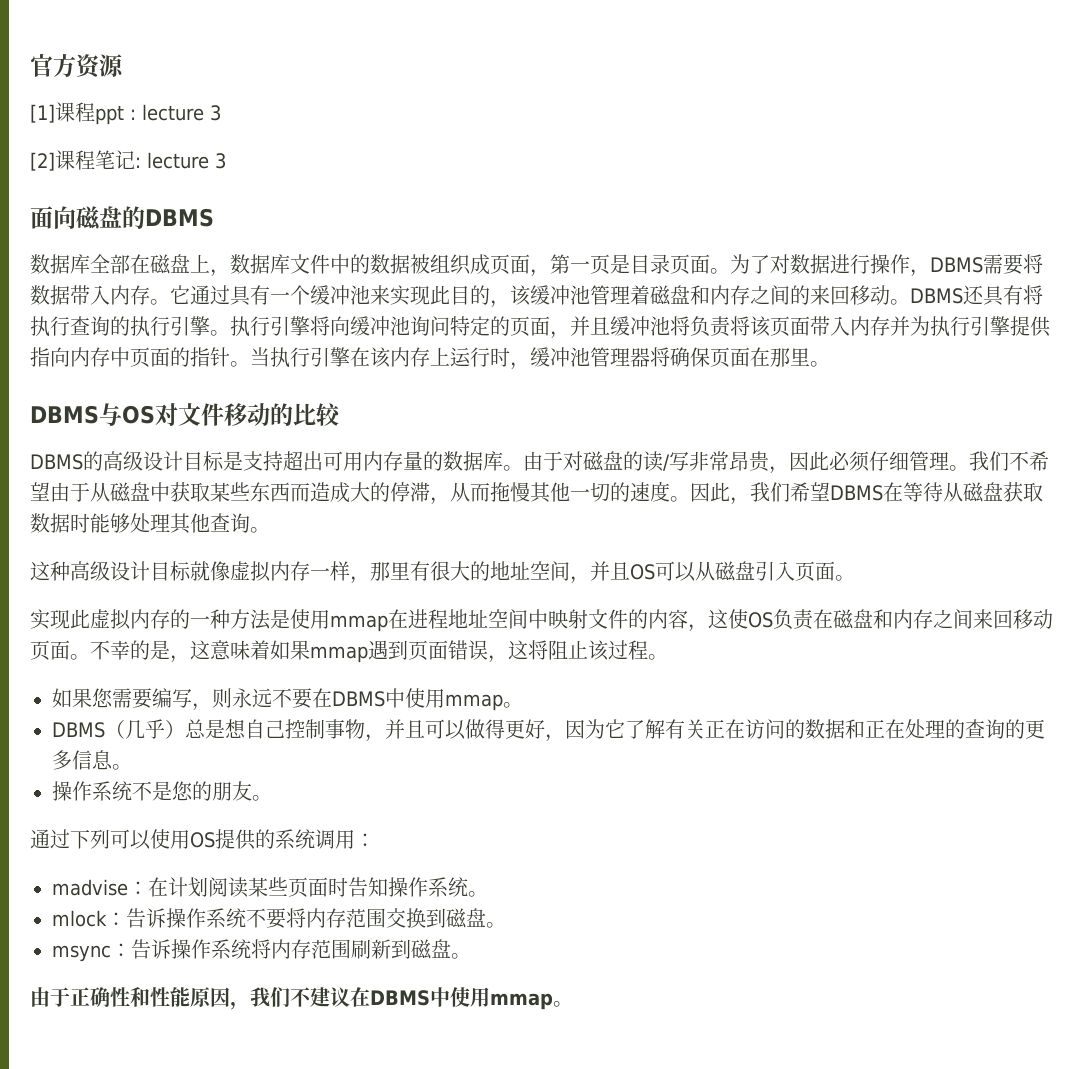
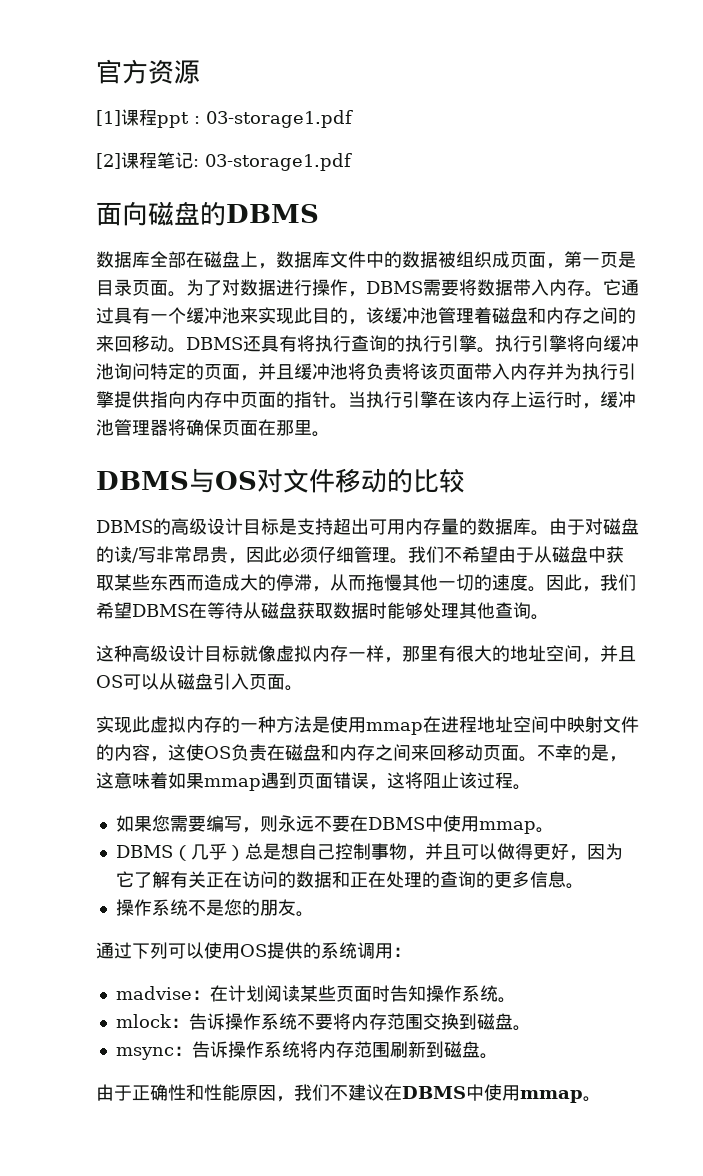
[142,104,221,121] lecture 3 -> [206,110,353,128] 03-storage1.pdf
[147,152,226,169] lecture 3 -> [205,153,352,171] 03-storage1.pdf

